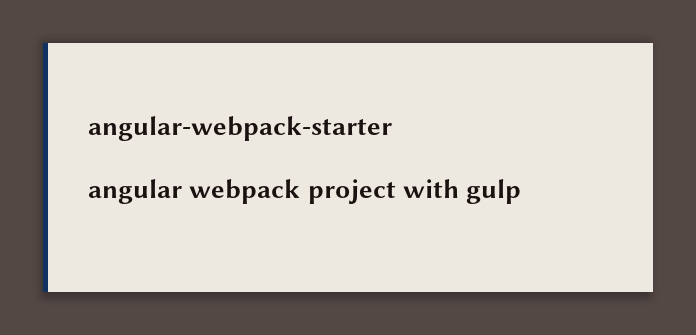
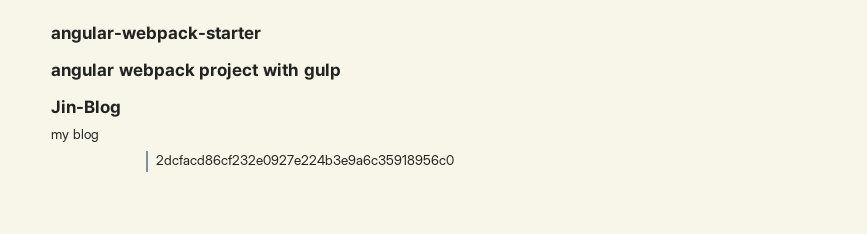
(522, 191) none -> [51,99,121,117] [51,129,99,142] [155,155,454,165] // Jin-Blog // my blog // 2dcfacd86cf232e0927e224b3e9a6c35918956c0

